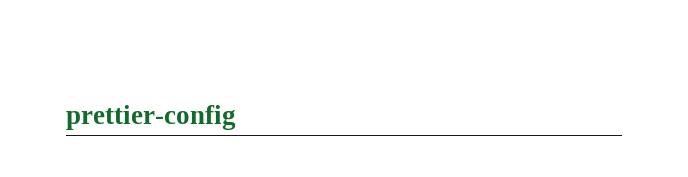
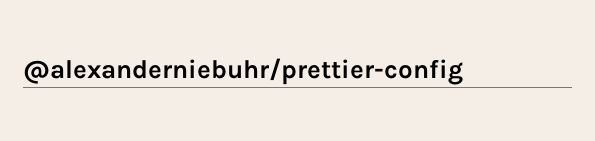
[66,105,236,130] prettier-config -> [23,58,463,85] @alexanderniebuhr/prettier-config

